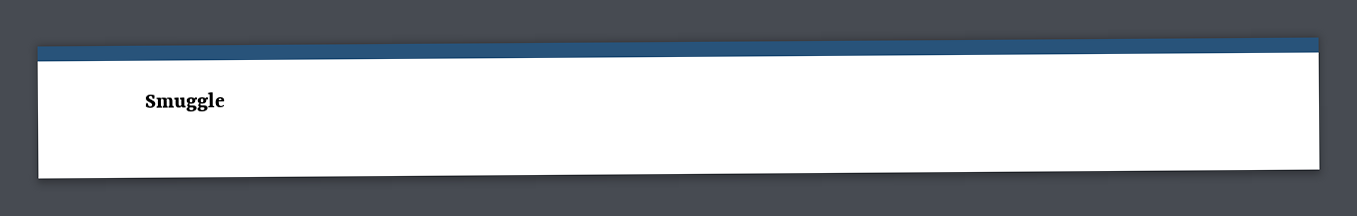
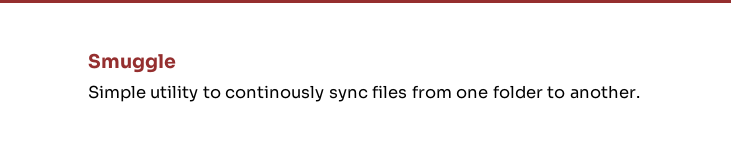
(226, 102) none -> [88,85,640,102] // Simple utility to continously sync files from one folder to another.

